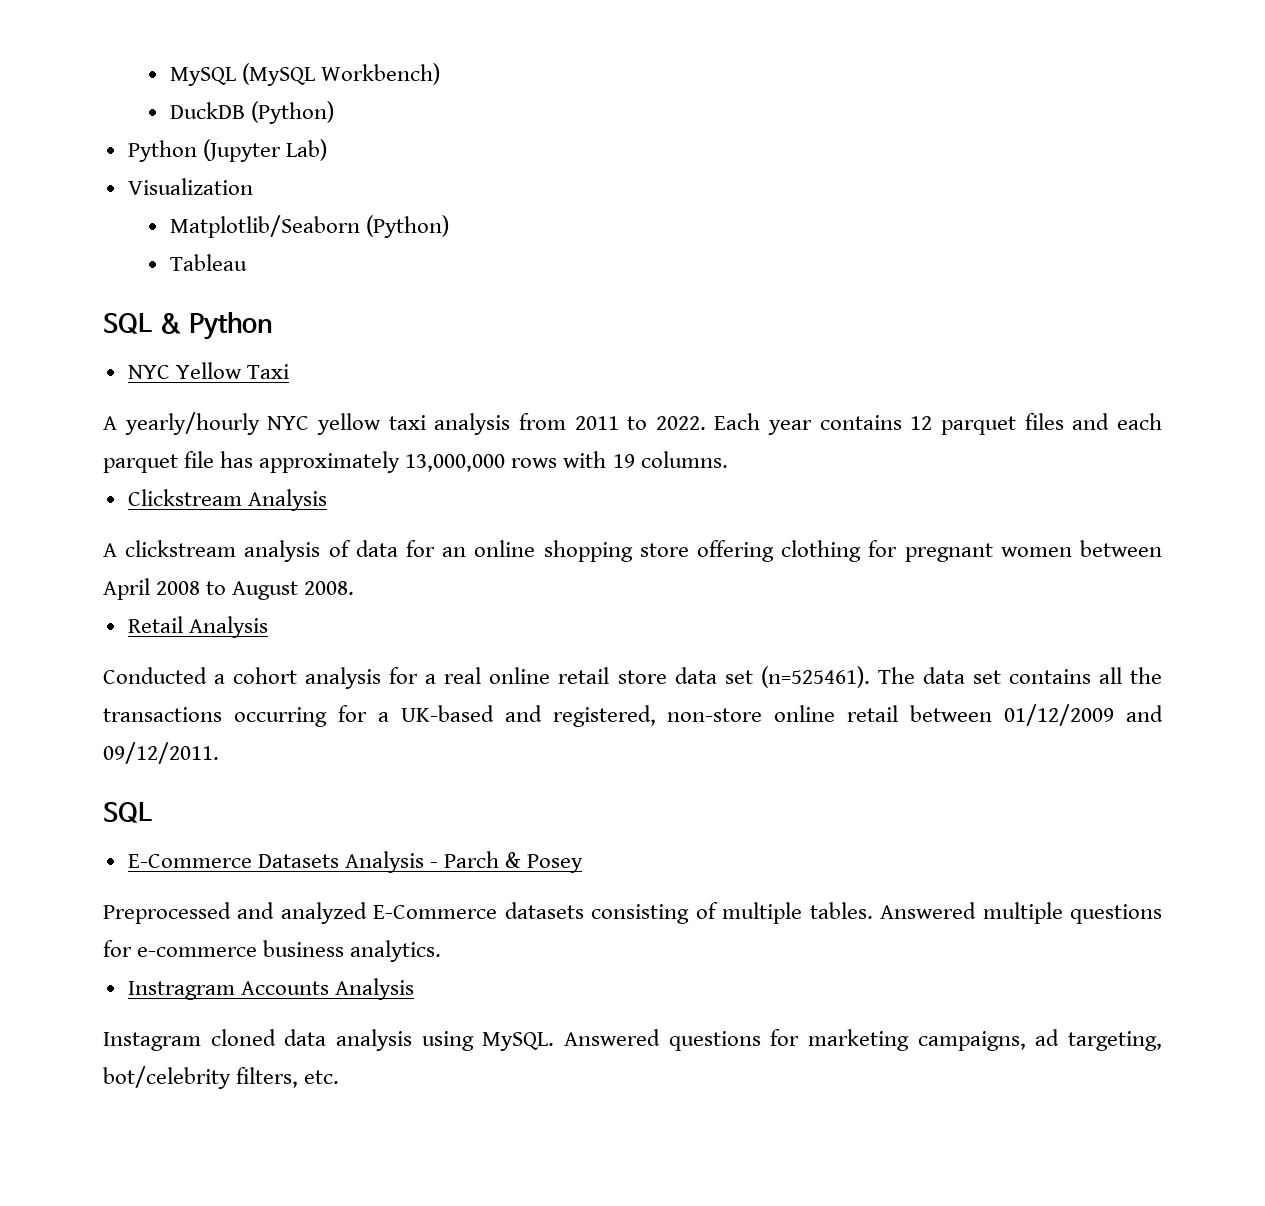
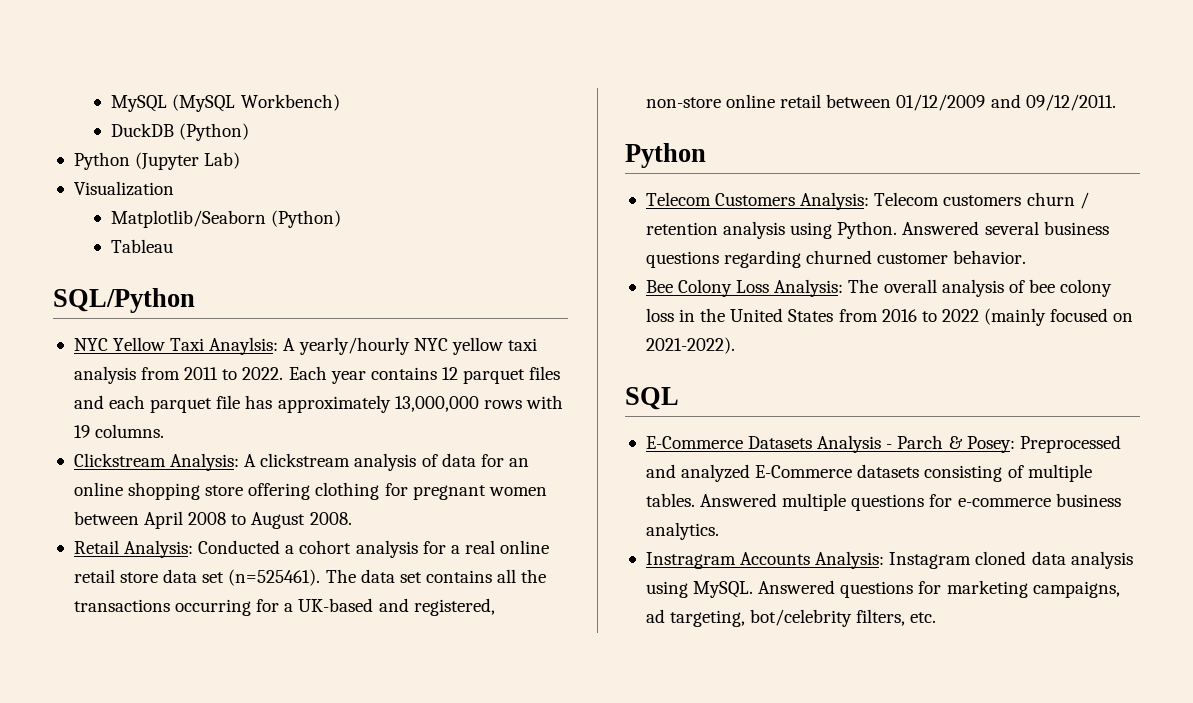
[103,312,273,340] SQL & Python -> [53,288,195,313] SQL/Python
(289, 371) // -> [209,337,279,355] Anaylsis:
[247,489,327,511] Analysis // -> [170,453,240,471] Analysis:
[188,616,268,638] Analysis // -> [124,540,194,558] Analysis:
(219, 753) none -> [625,143,706,168] [645,192,1089,210] [645,221,1109,239] [645,250,1027,268] [645,279,1113,297] [645,308,1134,326] [645,337,735,354] // Python // Telecom Customers Analysis: Telecom customers churn / retention analysis using Python. Answered several business questions regarding churned customer behavior. // Bee Colony Loss Analysis: The overall analysis of bee colony loss in the United States from 2016 to 2022 (mainly focused on 2021-2022).
[527,854,584,873] Posey // -> [966,436,1015,453] Posey:
[334,978,414,1000] Analysis // -> [815,551,885,569] Analysis:

